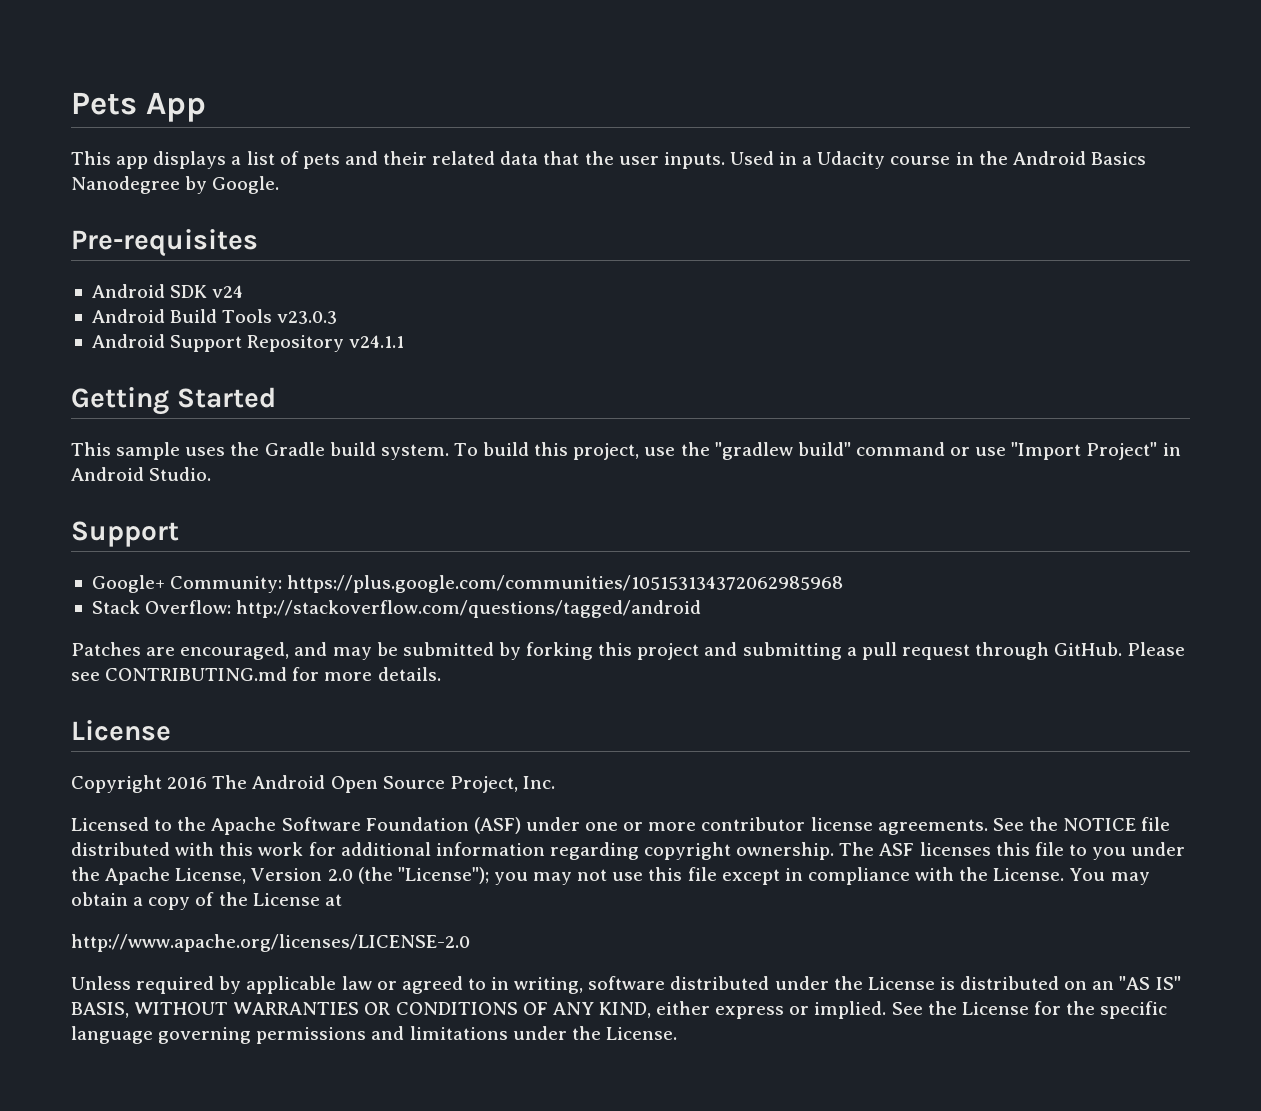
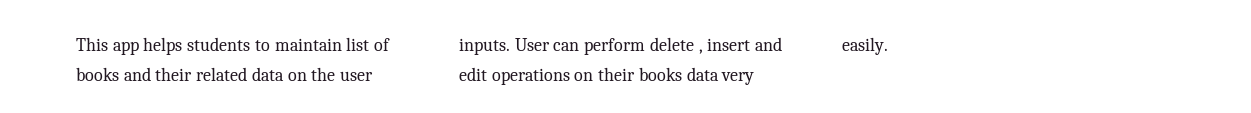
[71,92,206,122] [71,151,242,169] Pets App // This app displays a -> [76,37,342,55] This app helps students to maintain
[302,153,340,169] pets -> [76,67,119,81] books
[543,151,580,165] that -> [287,72,307,81] on
[729,151,1146,169] [71,176,280,194] [71,229,258,257] [91,284,244,298] [91,309,338,324] [91,334,405,352] [71,387,276,415] [71,442,1181,460] [71,467,212,481] [71,521,179,547] [91,575,844,593] [91,600,702,618] [71,642,1186,660] [71,667,441,681] [71,720,171,741] [71,775,555,793] [71,817,1171,835] [71,842,1186,860] [71,867,1150,885] [71,892,342,910] [71,934,470,952] [71,976,1181,994] [71,1001,1168,1019] [71,1026,677,1044] Used in a Udacity course in the Android Basics Nanodegree by Google. // Pre-requisites // Android SDK v24 // Android Build Tools v23.0.3 // Android Support Repository v24.1.1 // Getting Started // This sample uses the Gradle build system. To build this project, use the "gradlew build" command or use "Import Project" in Android Studio. // Support // Google+ Community: https://plus.google.com/communities/105153134372062985968 // Stack Overflow: http://stackoverflow.com/questions/tagged/android // Patches are encouraged, and may be submitted by forking this project and submitting a pull request through GitHub. Please see CONTRIBUTING.md for more details. // License // Copyright 2016 The Android Open Source Project, Inc. // Licensed to the Apache Software Foundation (ASF) under one or more contributor license agreements. See the NOTICE file distributed with this work for additional information regarding copyright ownership. The ASF licenses this file to you under the Apache License, Version 2.0 (the "License"); you may not use this file except in compliance with the License. You may obtain a copy of the License at // http://www.apache.org/licenses/LICENSE-2.0 // Unless required by applicable law or agreed to in writing, software distributed under the License is distributed on an "AS IS" BASIS, WITHOUT WARRANTIES OR CONDITIONS OF ANY KIND, either express or implied. See the License for the specific language governing permissions and limitations under the License. -> [514,37,783,55] [459,67,755,85] [842,37,888,55] User can perform delete , insert and edit operations on their books data very easily.

